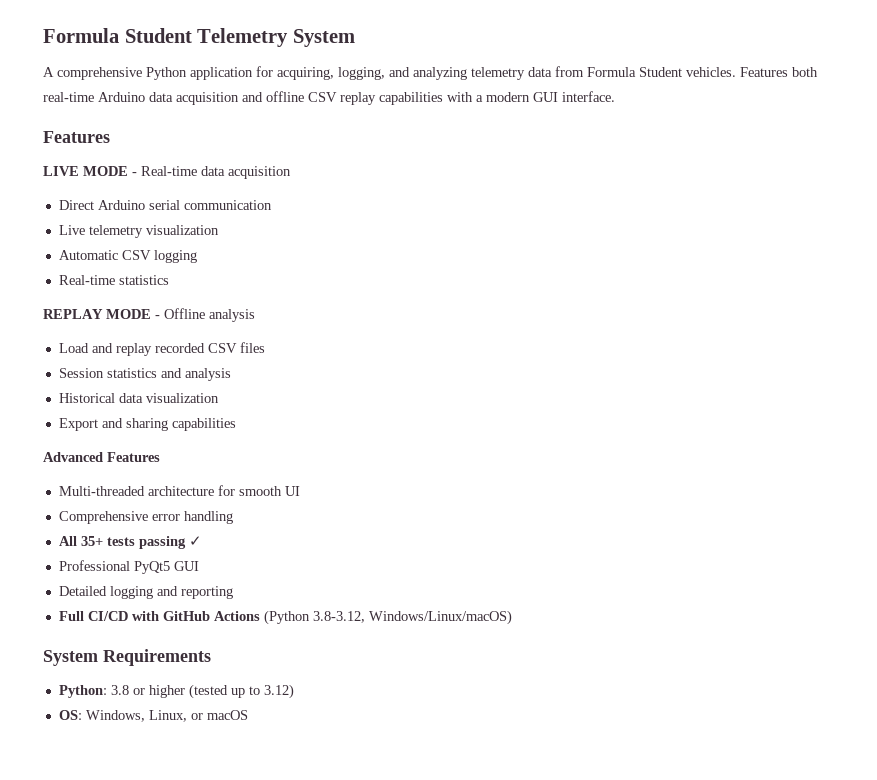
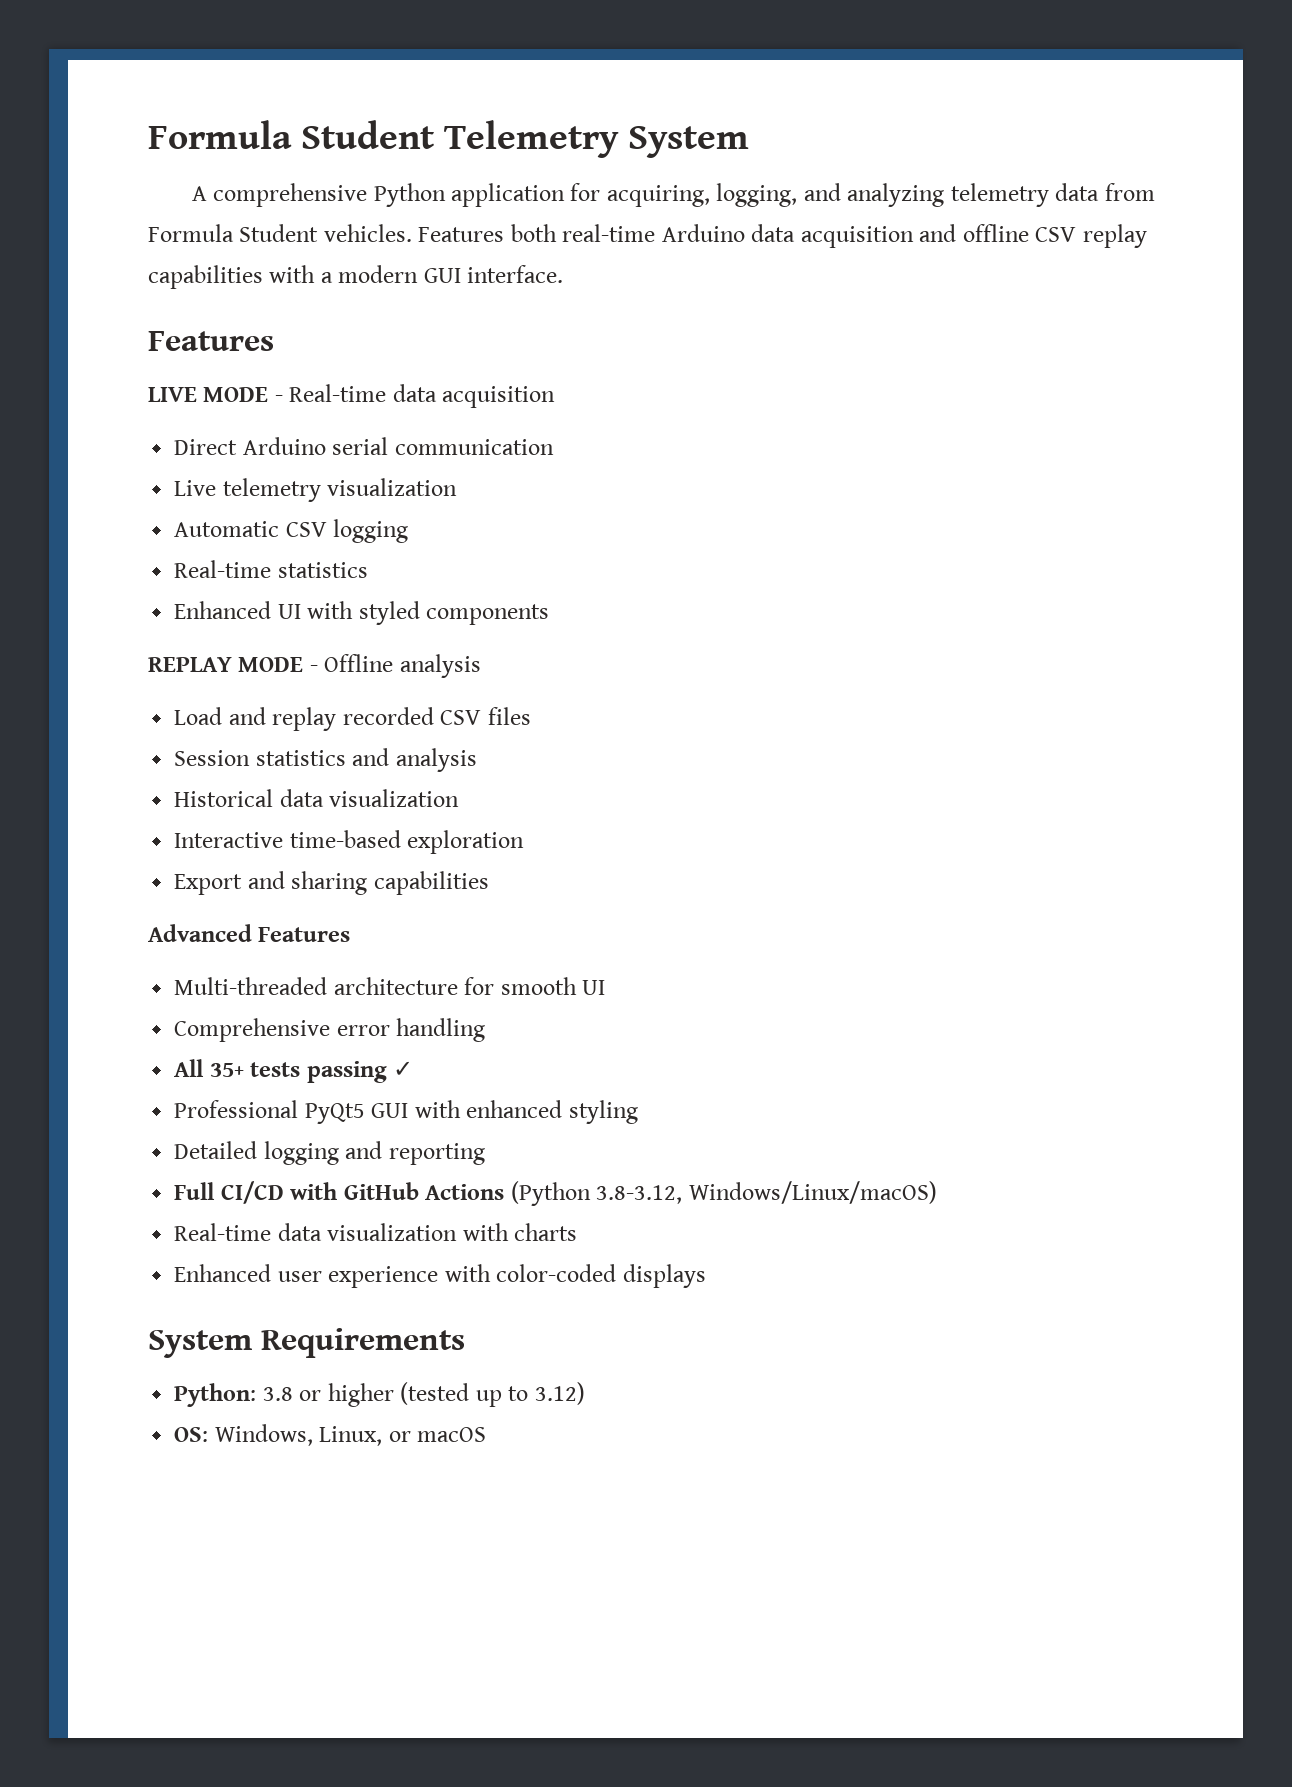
(169, 280) none -> [174,601,550,625] // Enhanced UI with styled components
(219, 398) none -> [174,830,525,854] // Interactive time-based exploration
(199, 566) none -> [414,1100,638,1124] with enhanced styling
(512, 617) none -> [174,1223,578,1241] [174,1264,706,1288] // Real-time data visualization with charts // Enhanced user experience with color-coded displays

